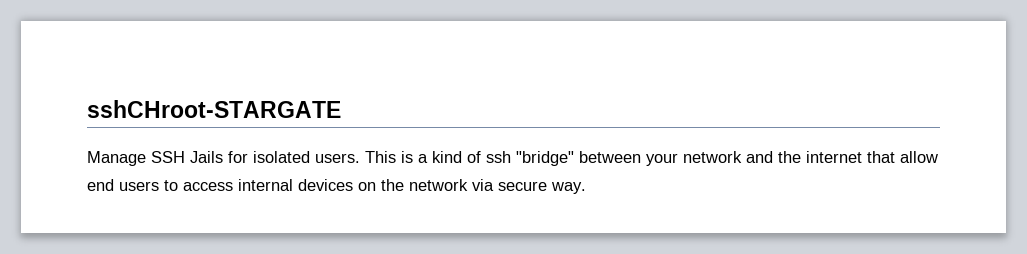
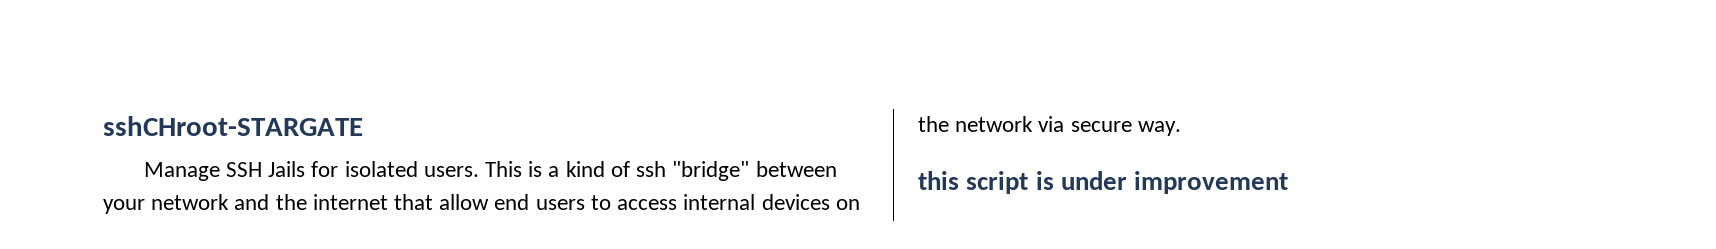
(586, 188) none -> [918,171,1289,194] // this script is under improvement

